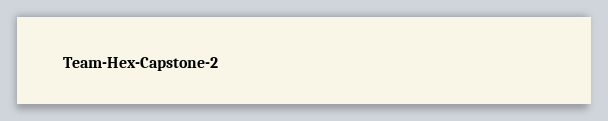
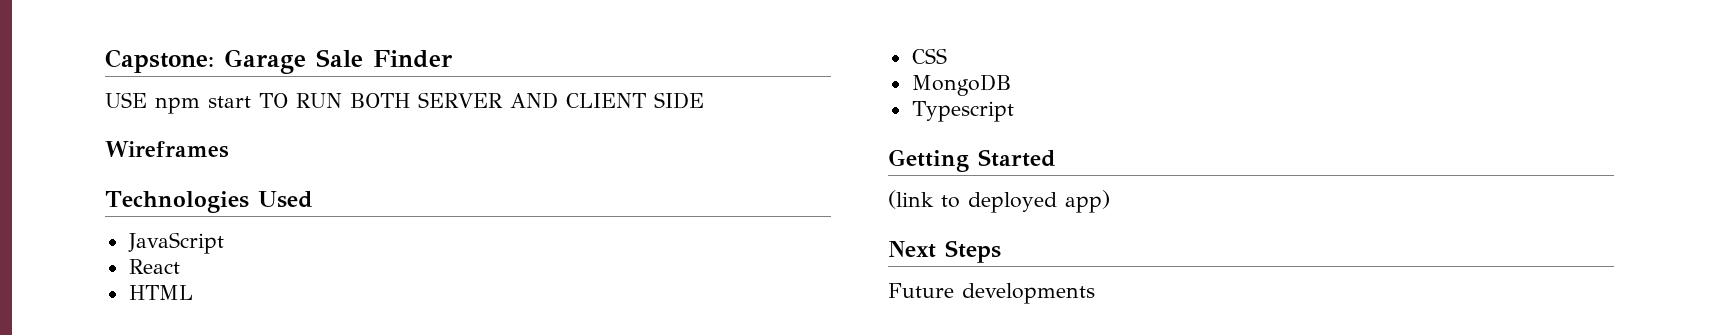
[63,57,218,71] Team-Hex-Capstone-2 -> [105,49,453,74] [105,92,704,114] [105,141,229,158] [105,191,313,213] [127,232,224,254] [128,259,180,274] [128,285,193,300] [911,48,947,64] [911,74,1011,96] [911,101,1014,122] [888,149,1056,172] [888,190,1110,213] [888,240,1001,263] [888,283,1095,304] Capstone: Garage Sale Finder // USE npm start TO RUN BOTH SERVER AND CLIENT SIDE // Wireframes // Technologies Used // JavaScript // React // HTML // CSS // MongoDB // Typescript // Getting Started // (link to deployed app) // Next Steps // Future developments

